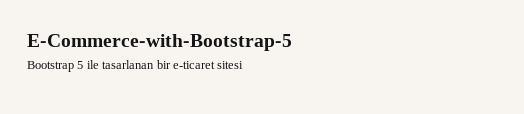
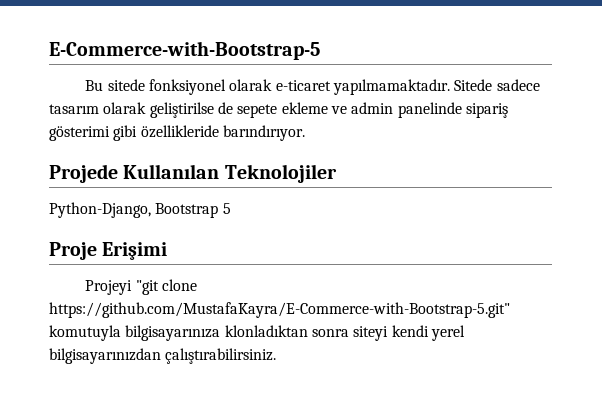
[27,60,244,72] Bootstrap 5 ile tasarlanan bir e-ticaret sitesi -> [85,79,540,95] [49,102,508,118] [49,125,305,141] [49,164,337,183] [49,202,231,218] [49,242,168,260] [85,279,197,295] [49,302,510,318] [49,325,465,341] [49,348,277,364] Bu sitede fonksiyonel olarak e-ticaret yapılmamaktadır. Sitede sadece tasarım olarak geliştirilse de sepete ekleme ve admin panelinde sipariş gösterimi gibi özellikleride barındırıyor. // Projede Kullanılan Teknolojiler // Python-Django, Bootstrap 5 // Proje Erişimi // Projeyi "git clone https://github.com/MustafaKayra/E-Commerce-with-Bootstrap-5.git" komutuyla bilgisayarınıza klonladıktan sonra siteyi kendi yerel bilgisayarınızdan çalıştırabilirsiniz.

